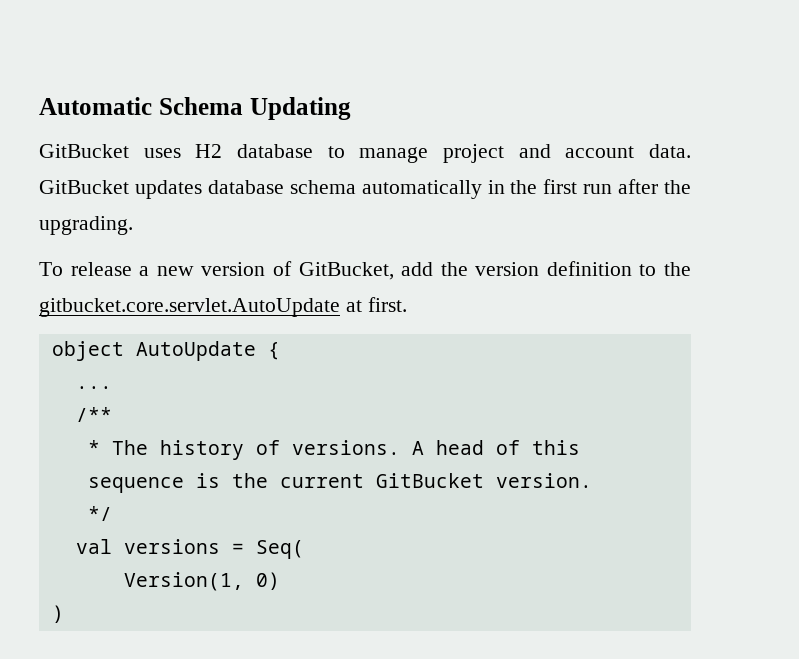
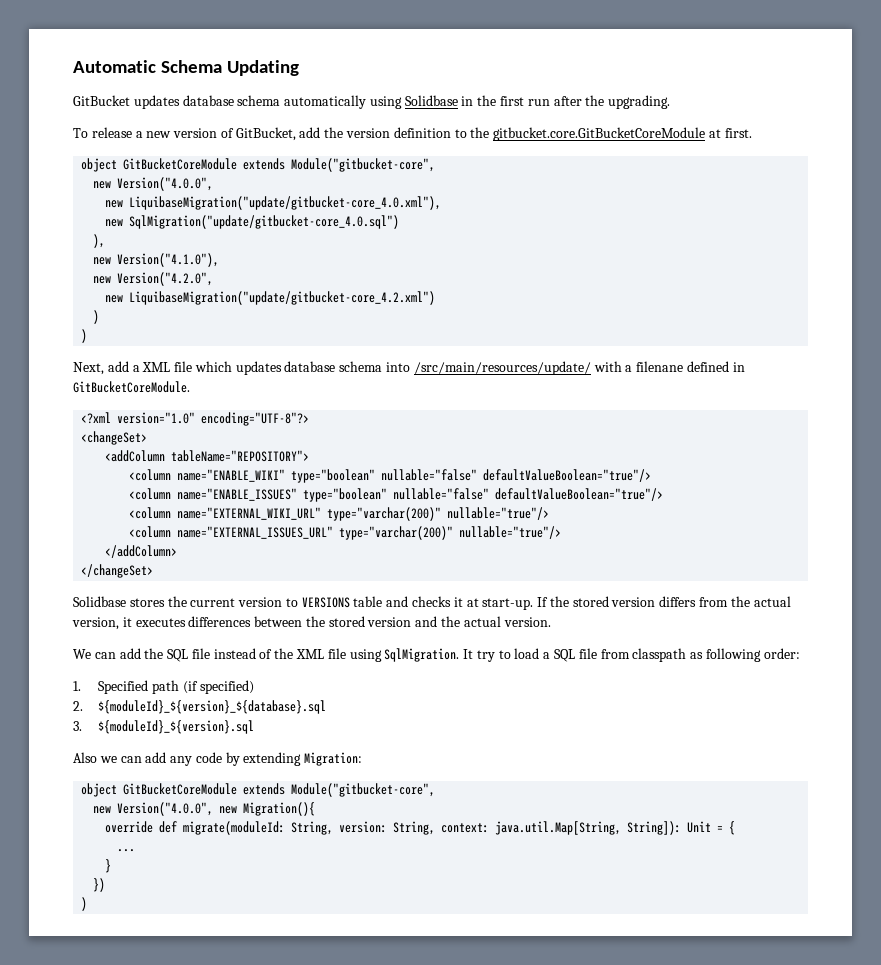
[143,144,691,163] [39,180,129,194] uses H2 database to manage project and account data. GitBucket -> (130, 100) none
(482, 189) none -> [369,95,458,109] using Solidbase
[39,298,340,317] gitbucket.core.servlet.AutoUpdate -> [493,127,706,141] gitbucket.core.GitBucketCoreModule
[135,341,280,361] [75,386,112,389] [75,407,112,422] [87,440,580,460] [87,473,592,493] [87,506,112,521] [75,539,304,559] [123,572,280,591] AutoUpdate { // ... // /** // * The history of versions. A head of this sequence is the current GitBucket version. // */ // val versions = Seq( // Version(1, 0) -> [123,158,436,172] [93,177,214,191] [105,196,442,210] [105,215,400,229] [93,234,106,248] [93,253,220,267] [93,272,214,286] [105,291,436,305] [93,310,100,324] [81,329,88,343] [73,361,745,375] [73,381,190,393] [81,412,310,426] [81,431,148,445] [105,450,310,462] [129,469,652,483] [129,488,664,502] [129,507,550,521] [129,526,562,540] [105,545,178,558] [81,564,154,578] [73,596,791,610] [72,616,551,630] [73,648,800,662] [73,680,254,694] [73,700,327,714] [73,720,255,734] [73,752,363,766] [81,783,436,797] [93,802,316,816] [105,821,736,835] [117,849,136,852] [105,859,112,873] [93,878,106,892] GitBucketCoreModule extends Module("gitbucket-core", // new Version("4.0.0", // new LiquibaseMigration("update/gitbucket-core_4.0.xml"), // new SqlMigration("update/gitbucket-core_4.0.sql") // ), // new Version("4.1.0"), // new Version("4.2.0", // new LiquibaseMigration("update/gitbucket-core_4.2.xml") // ) // ) // Next, add a XML file which updates database schema into /src/main/resources/update/ with a filenane defined in GitBucketCoreModule. // <?xml version="1.0" encoding="UTF-8"?> // <changeSet> // <addColumn tableName="REPOSITORY"> // <column name="ENABLE_WIKI" type="boolean" nullable="false" defaultValueBoolean="true"/> // <column name="ENABLE_ISSUES" type="boolean" nullable="false" defaultValueBoolean="true"/> // <column name="EXTERNAL_WIKI_URL" type="varchar(200)" nullable="true"/> // <column name="EXTERNAL_ISSUES_URL" type="varchar(200)" nullable="true"/> // </addColumn> // </changeSet> // Solidbase stores the current version to VERSIONS table and checks it at start-up. If the stored version differs from the actual version, it executes differences between the stored version and the actual version. // We can add the SQL file instead of the XML file using SqlMigration. It try to load a SQL file from classpath as following order: // 1. Specified path (if specified) // 2. ${moduleId}_${version}_${database}.sql // 3. ${moduleId}_${version}.sql // Also we can add any code by extending Migration: // object GitBucketCoreModule extends Module("gitbucket-core", // new Version("4.0.0", new Migration(){ // override def migrate(moduleId: String, version: String, context: java.util.Map[String, String]): Unit = { // ... // } // })

